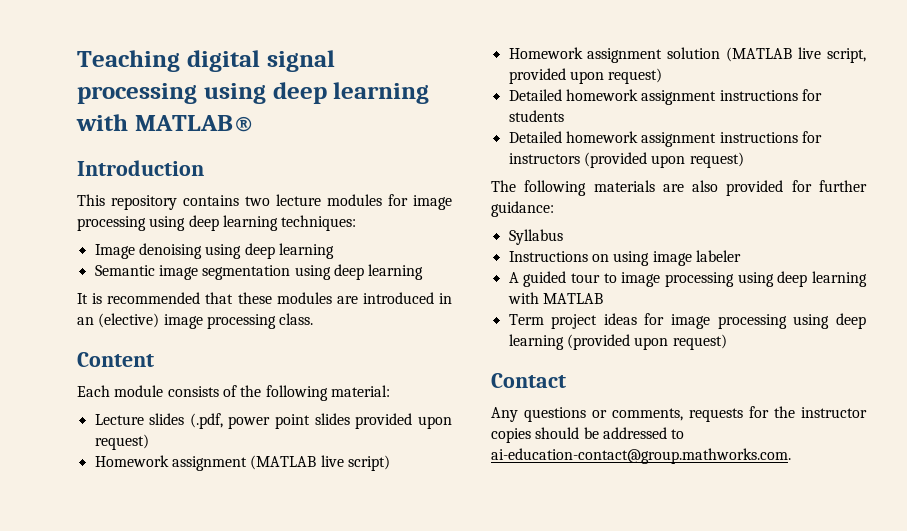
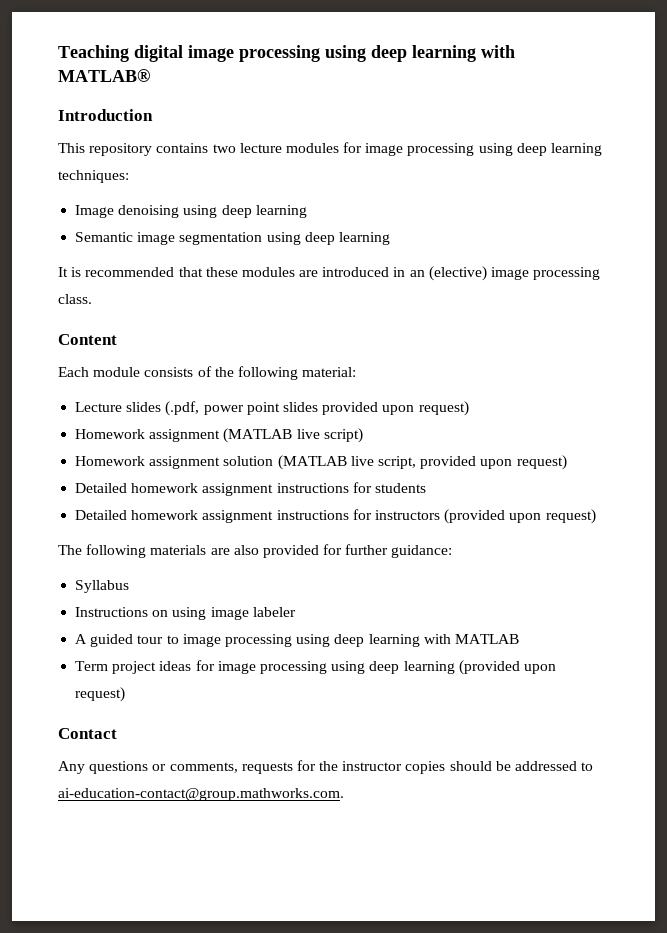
[266,50,335,72] signal -> [188,45,234,62] image

